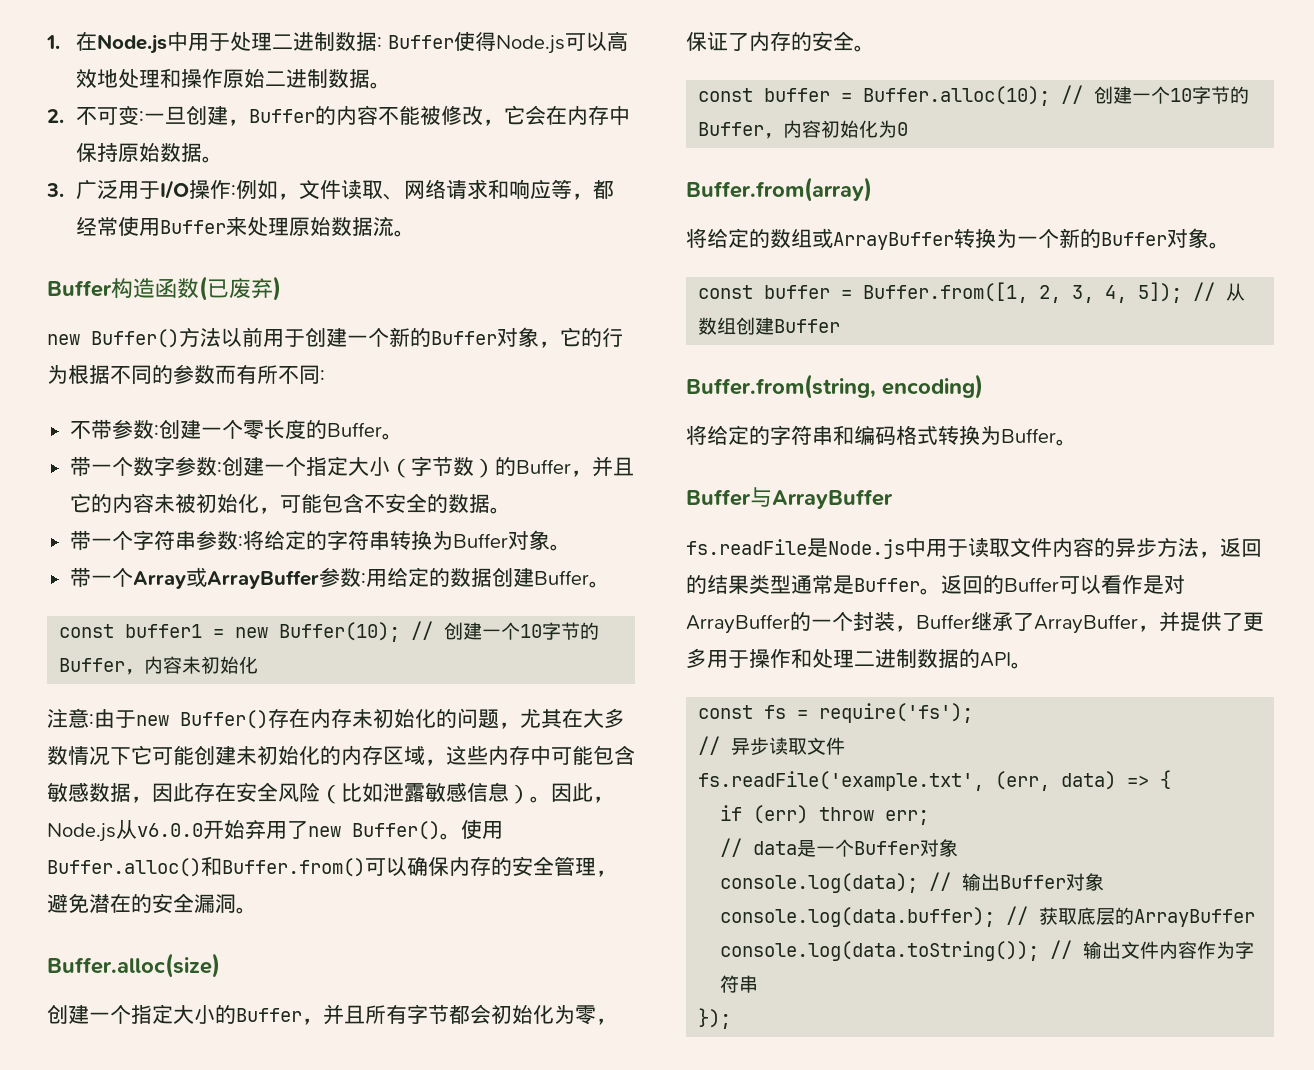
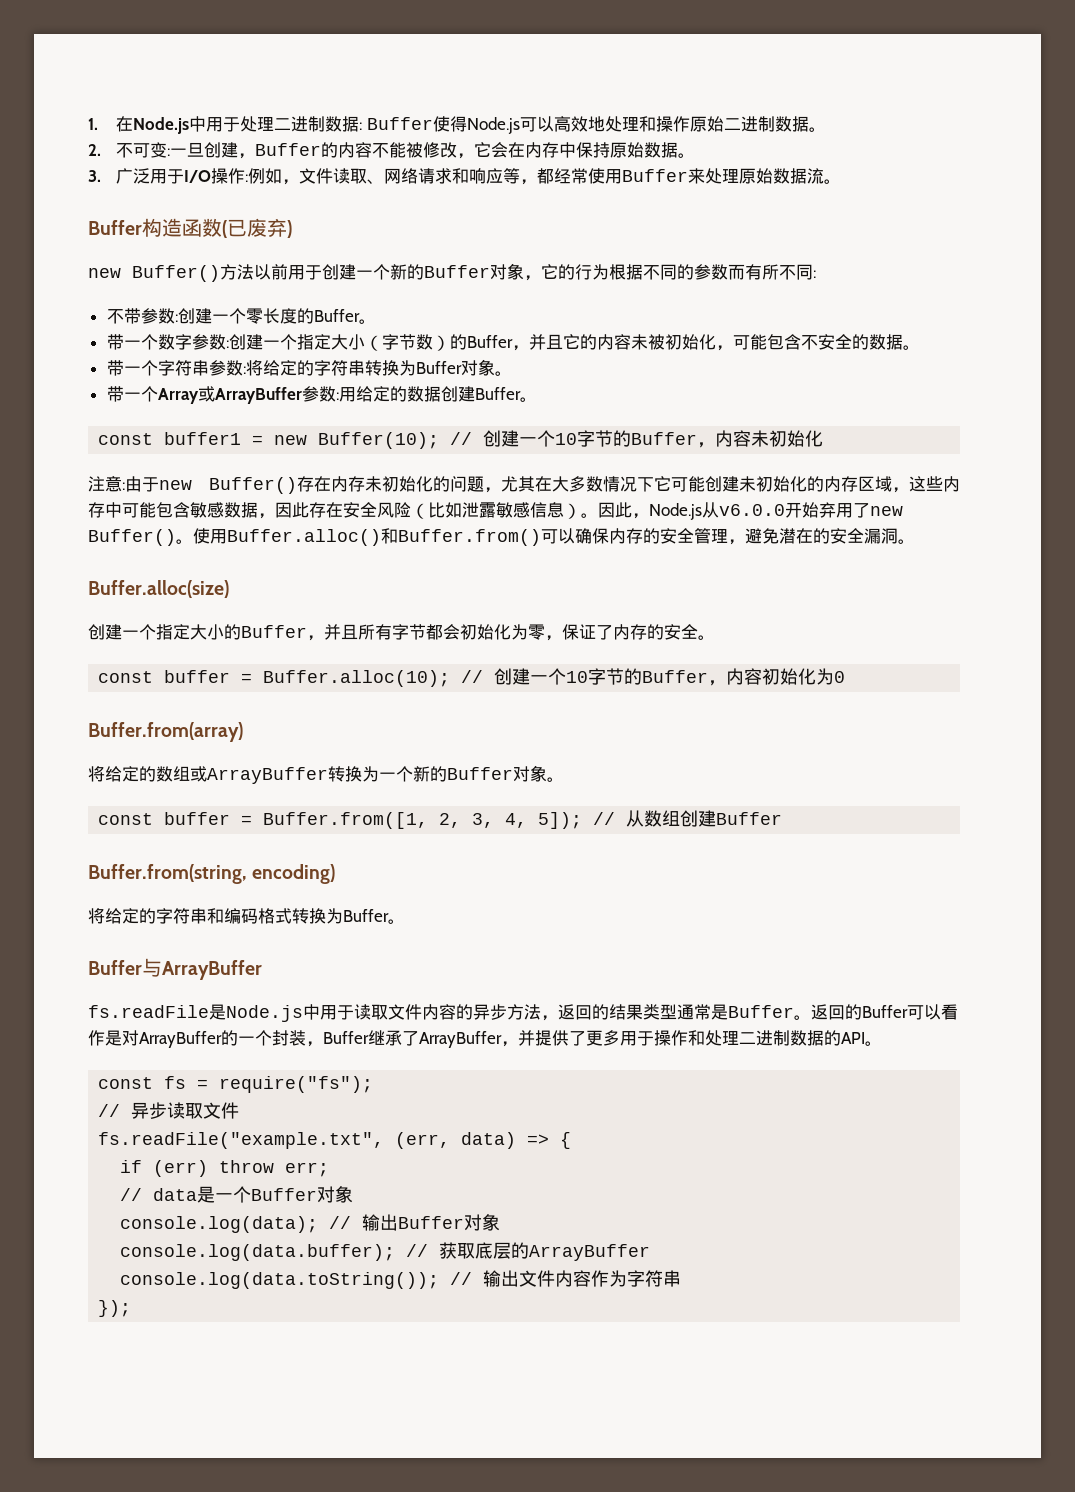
[819,703,974,723] require('fs'); -> [219,1076,374,1093] require("fs");
[698,771,985,791] fs.readFile('example.txt', -> [98,1132,385,1149] fs.readFile("example.txt",

